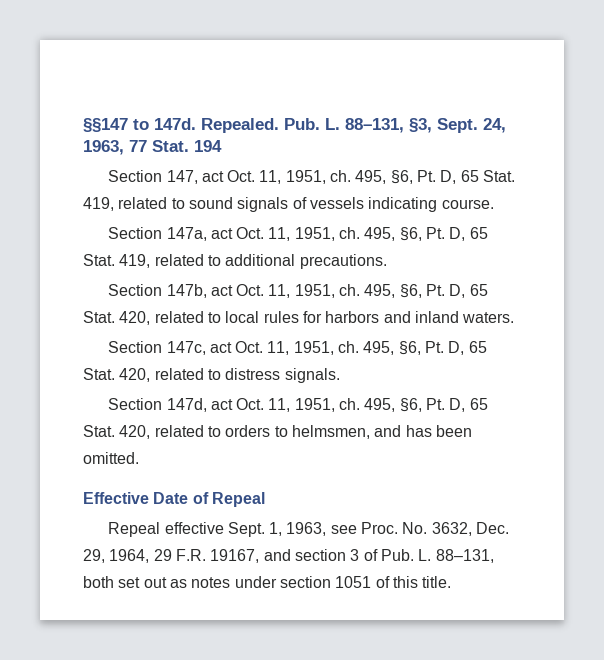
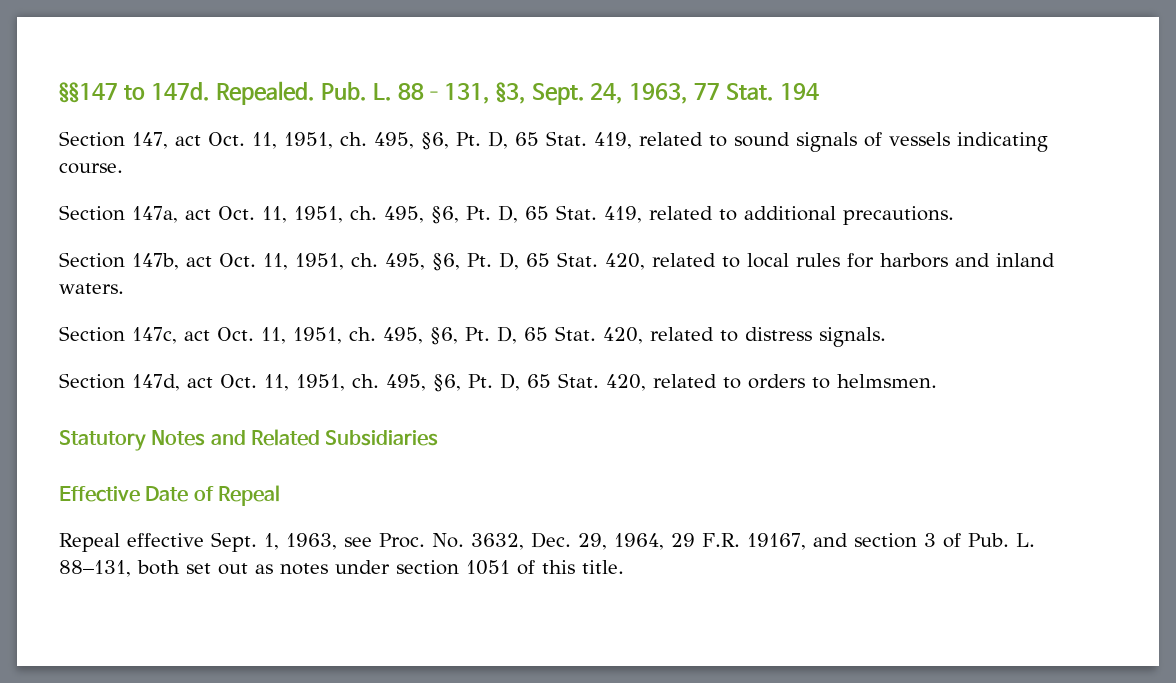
[291,425,472,439] [83,452,139,464] helmsmen, and has been omitted. -> [837,374,937,388] [59,429,439,451] helmsmen. // Statutory Notes and Related Subsidiaries

